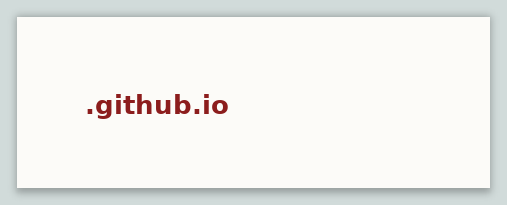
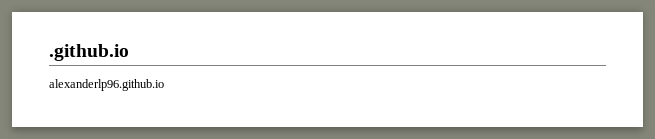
(229, 106) none -> [49,79,164,91] // alexanderlp96.github.io

